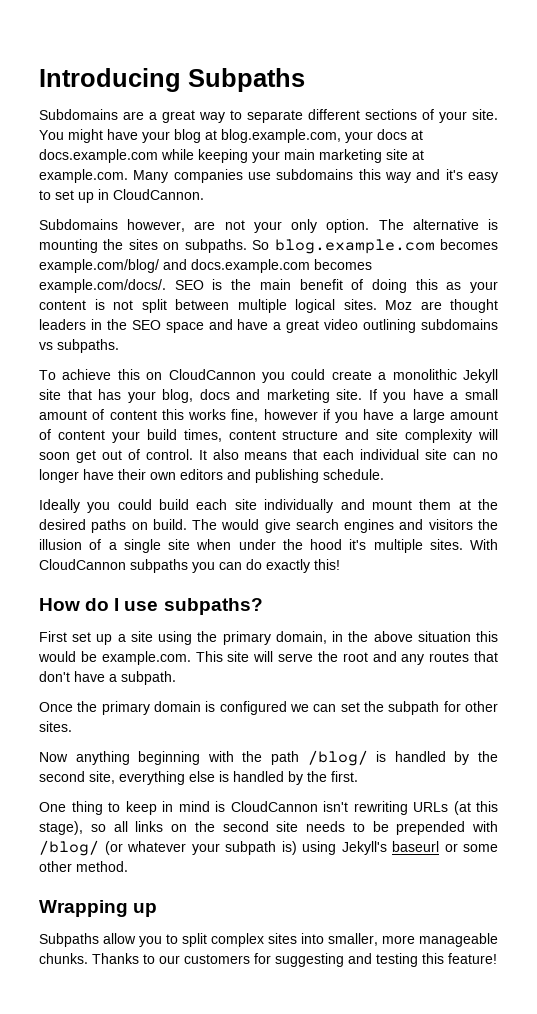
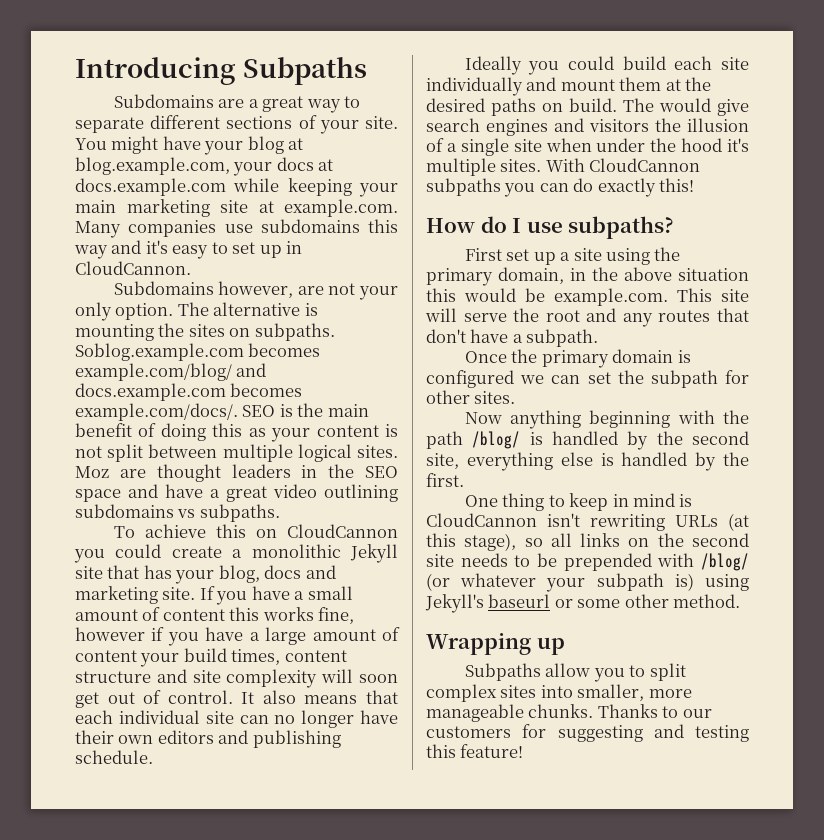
[252,239,435,254] So blog.example.com -> [75,343,244,361] Soblog.example.com

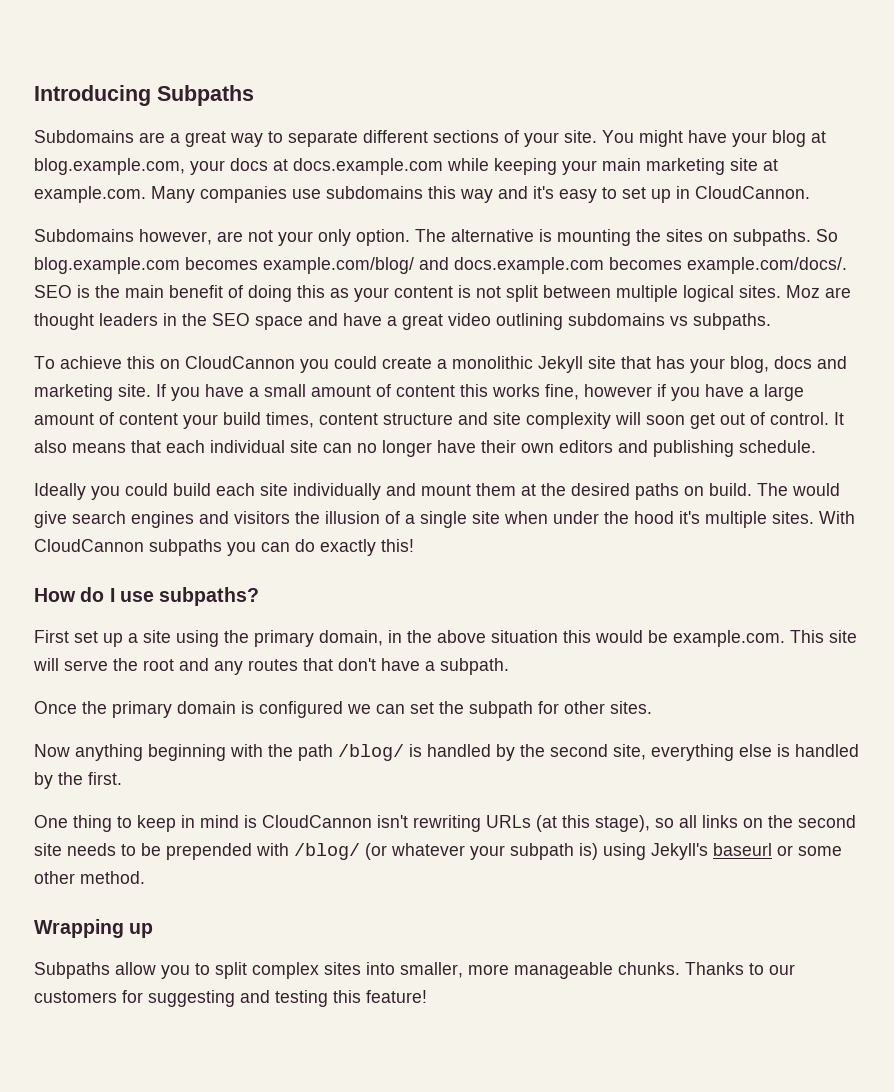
[75,343,244,361] Soblog.example.com -> [816,229,838,242] [34,257,180,274] So blog.example.com

